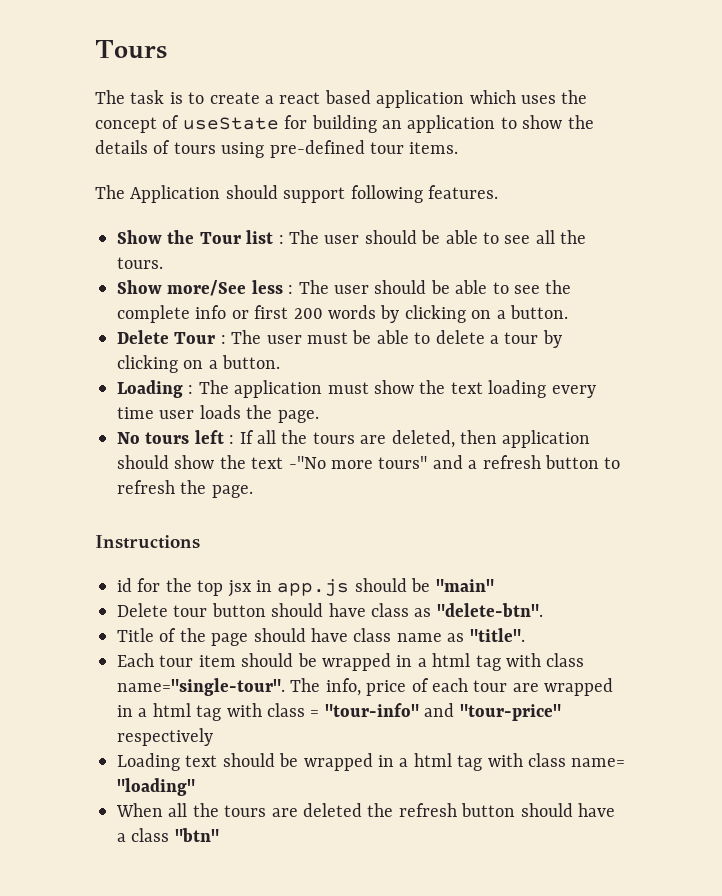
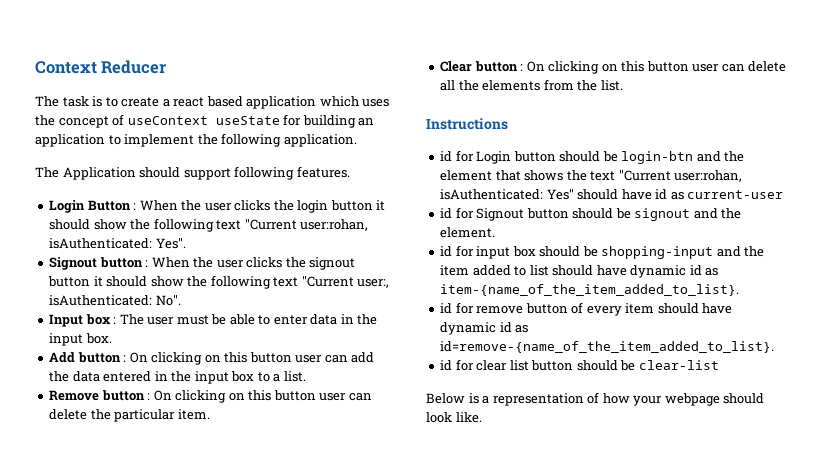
[95,40,167,59] Tours -> [35,60,167,74] Context Reducer
(180, 122) none -> [127,116,208,125] useContext
[522,115,594,129] [95,140,459,158] show the details of tours using pre-defined tour items. -> [124,133,357,147] implement the following application.
[117,230,587,244] [117,257,163,269] [117,280,572,296] [117,305,568,323] [117,330,216,344] Show the Tour list : The user should be able to see all the tours. // Show more/See less : The user should be able to see the complete info or first 200 words by clicking on a button. // Delete Tour -> [49,200,386,213] [49,218,369,232] [49,238,186,249] [49,257,356,270] [48,275,390,289] [49,295,181,306] [49,314,111,327] Login Button : When the user clicks the login button it should show the following text "Current user:rohan, isAuthenticated: Yes". // Signout button : When the user clicks the signout button it should show the following text "Current user:, isAuthenticated: No". // Input box
[435,330,562,348] [117,355,281,373] [117,380,596,398] [117,405,319,423] [117,430,591,448] [117,455,621,469] [117,480,253,498] [95,535,200,549] [117,578,494,597] [117,603,543,617] [117,628,525,646] [117,653,585,671] [117,678,614,696] [117,703,561,721] [117,728,213,746] [117,753,626,771] [117,778,195,796] [116,803,615,817] [117,828,219,842] delete a tour by clicking on a button. // Loading : The application must show the text loading every time user loads the page. // No tours left : If all the tours are deleted, then application should show the text -"No more tours" and a refresh button to refresh the page. // Instructions // id for the top jsx in app.js should be "main" // Delete tour button should have class as "delete-btn". // Title of the page should have class name as "title". // Each tour item should be wrapped in a html tag with class name="single-tour". The info, price of each tour are wrapped in a html tag with class = "tour-info" and "tour-price" respectively // Loading text should be wrapped in a html tag with class name= "loading" // When all the tours are deleted the refresh button should have a class "btn" -> [273,314,378,325] [49,333,112,346] [49,352,375,365] [49,371,306,384] [49,390,372,403] [49,409,210,422] [440,61,787,74] [440,79,623,91] [426,118,508,130] [440,150,745,164] [440,170,743,182] [440,189,784,200] [440,207,742,221] [440,227,496,238] [440,245,765,259] [440,265,719,278] [440,284,740,296] [440,302,733,316] [440,322,529,335] [440,341,775,353] [440,359,719,371] [426,392,765,406] [426,412,482,423] enter data in the input box. // Add button : On clicking on this button user can add the data entered in the input box to a list. // Remove button : On clicking on this button user can delete the particular item. // Clear button : On clicking on this button user can delete all the elements from the list. // Instructions // id for Login button should be login-btn and the element that shows the text "Current user:rohan, isAuthenticated: Yes" should have id as current-user // id for Signout button should be signout and the element. // id for input box should be shopping-input and the item added to list should have dynamic id as item-{name_of_the_item_added_to_list}. // id for remove button of every item should have dynamic id as id=remove-{name_of_the_item_added_to_list}. // id for clear list button should be clear-list // Below is a representation of how your webpage should look like.

